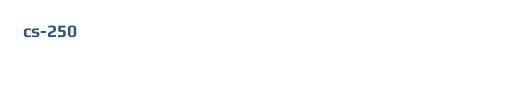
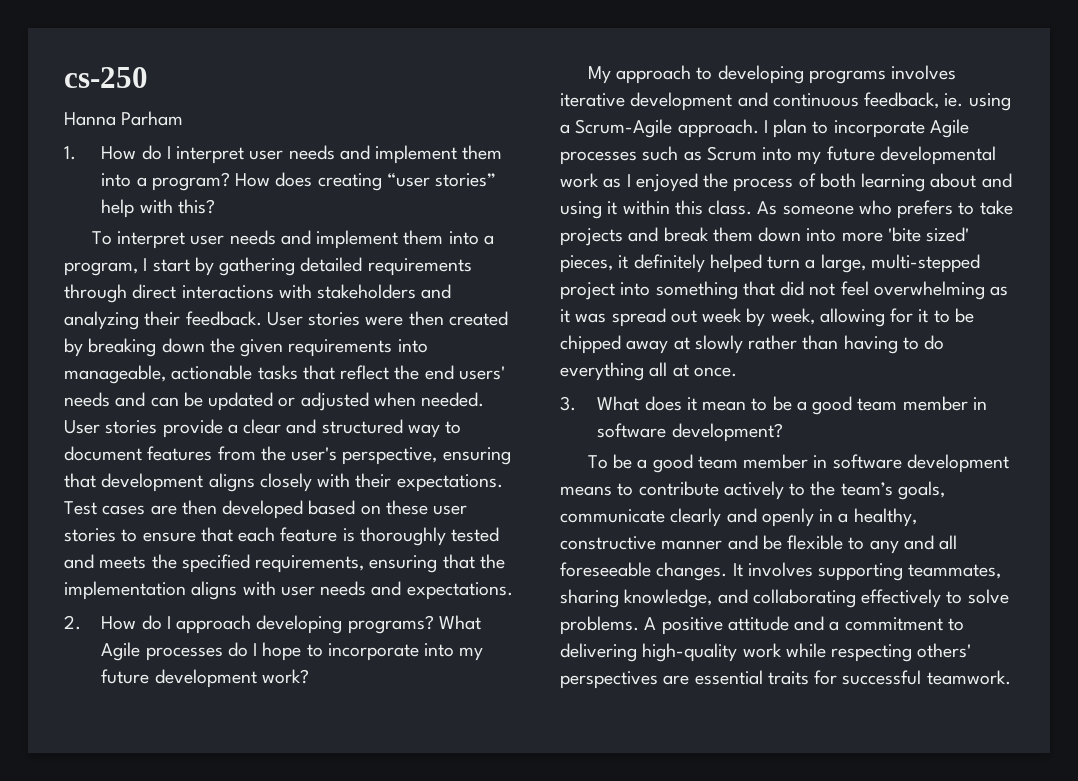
(77, 31) none -> [64,111,184,126] [64,145,503,164] [101,172,497,191] [101,199,215,218] [91,230,494,249] [64,257,472,276] [64,284,452,303] [64,311,508,330] [64,338,428,357] [64,365,505,384] [64,392,485,411] [64,419,462,438] [64,446,511,465] [64,473,503,492] [64,500,468,519] [64,527,500,546] [64,554,505,573] [64,581,513,600] [64,615,481,634] [101,642,484,661] [101,669,309,688] [587,65,957,84] [560,92,1011,111] [560,119,969,138] [560,146,996,165] [560,173,1012,192] [560,200,1013,219] [560,227,970,246] [560,254,980,273] [560,281,1009,300] [560,308,974,327] [560,335,945,354] [560,362,737,381] [560,396,987,415] [597,423,783,442] [587,454,1009,473] [560,481,945,500] [560,508,917,527] [560,535,958,554] [560,562,1002,581] [560,589,1009,608] [560,616,964,635] [560,643,972,662] [560,670,1011,689] // Hanna Parham // 1. How do I interpret user needs and implement them into a program? How does creating “user stories” help with this? // To interpret user needs and implement them into a program, I start by gathering detailed requirements through direct interactions with stakeholders and analyzing their feedback. User stories were then created by breaking down the given requirements into manageable, actionable tasks that reflect the end users' needs and can be updated or adjusted when needed. User stories provide a clear and structured way to document features from the user's perspective, ensuring that development aligns closely with their expectations. Test cases are then developed based on these user stories to ensure that each feature is thoroughly tested and meets the specified requirements, ensuring that the implementation aligns with user needs and expectations. // 2. How do I approach developing programs? What Agile processes do I hope to incorporate into my future development work? // My approach to developing programs involves iterative development and continuous feedback, ie. using a Scrum-Agile approach. I plan to incorporate Agile processes such as Scrum into my future developmental work as I enjoyed the process of both learning about and using it within this class. As someone who prefers to take projects and break them down into more 'bite sized' pieces, it definitely helped turn a large, multi-stepped project into something that did not feel overwhelming as it was spread out week by week, allowing for it to be chipped away at slowly rather than having to do everything all at once. // 3. What does it mean to be a good team member in software development? // To be a good team member in software development means to contribute actively to the team’s goals, communicate clearly and openly in a healthy, constructive manner and be flexible to any and all foreseeable changes. It involves supporting teammates, sharing knowledge, and collaborating effectively to solve problems. A positive attitude and a commitment to delivering high-quality work while respecting others' perspectives are essential traits for successful teamwork.

